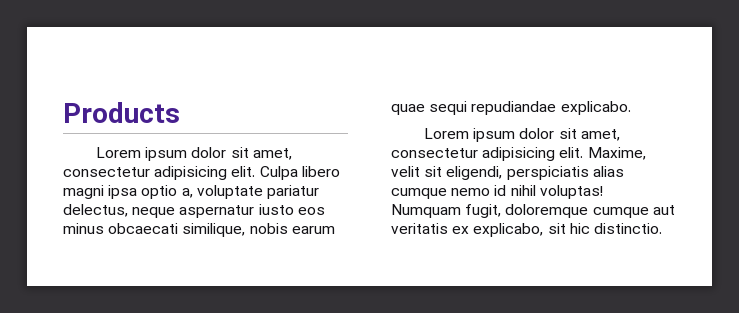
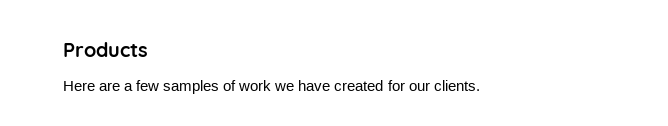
[96,147,292,161] [63,166,340,180] [63,185,319,199] [63,204,325,218] [63,223,335,237] [391,101,631,115] [424,128,620,142] [391,147,646,161] [391,166,624,180] [391,185,603,199] [391,204,675,218] [391,223,662,237] Lorem ipsum dolor sit amet, consectetur adipisicing elit. Culpa libero magni ipsa optio a, voluptate pariatur delectus, neque aspernatur iusto eos minus obcaecati similique, nobis earum quae sequi repudiandae explicabo. // Lorem ipsum dolor sit amet, consectetur adipisicing elit. Maxime, velit sit eligendi, perspiciatis alias cumque nemo id nihil voluptas! Numquam fugit, doloremque cumque aut veritatis ex explicabo, sit hic distinctio. -> [63,80,480,94] Here are a few samples of work we have created for our clients.

